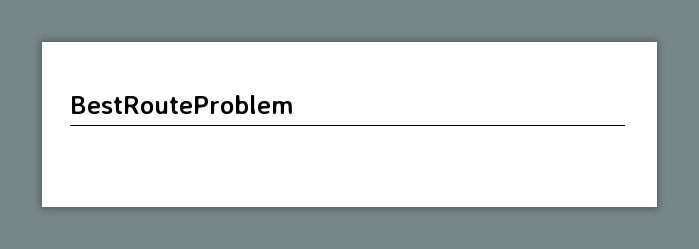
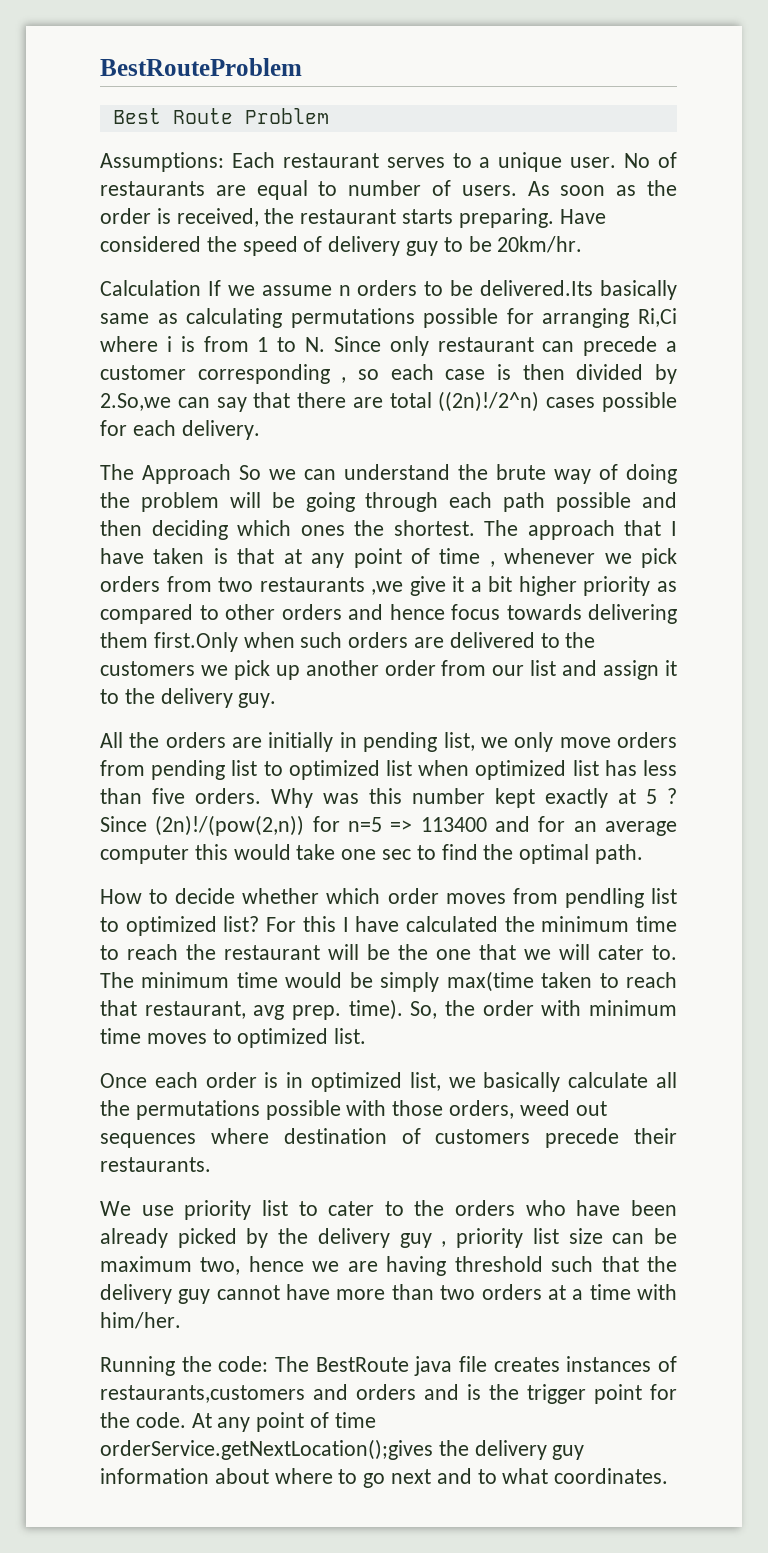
(293, 104) none -> [112,108,329,124] [100,152,678,172] [100,180,677,200] [100,208,606,228] [100,236,583,256] [100,280,678,300] [100,308,677,328] [100,336,677,356] [100,364,678,384] [100,391,677,412] [100,420,260,440] [100,464,677,484] [100,492,678,512] [100,520,677,540] [100,548,678,568] [100,576,677,596] [100,604,677,624] [100,632,596,652] [100,660,678,680] [100,688,277,708] [100,732,678,752] [100,760,677,780] [100,788,677,808] [100,815,677,836] [100,844,644,864] [100,888,677,908] [100,916,677,936] [100,944,677,960] [100,971,678,992] [100,999,677,1020] [100,1028,367,1048] [100,1072,677,1092] [100,1100,607,1120] [100,1128,677,1148] [100,1157,211,1172] [100,1200,677,1220] [100,1228,678,1248] [100,1256,678,1276] [100,1284,678,1304] [100,1312,181,1329] [100,1356,677,1376] [100,1384,677,1404] [100,1412,376,1432] [100,1439,585,1460] [100,1468,669,1488] // Best Route Problem // Assumptions: Each restaurant serves to a unique user. No of restaurants are equal to number of users. As soon as the order is received, the restaurant starts preparing. Have considered the speed of delivery guy to be 20km/hr. // Calculation If we assume n orders to be delivered.Its basically same as calculating permutations possible for arranging Ri,Ci where i is from 1 to N. Since only restaurant can precede a customer corresponding , so each case is then divided by 2.So,we can say that there are total ((2n)!/2^n) cases possible for each delivery. // The Approach So we can understand the brute way of doing the problem will be going through each path possible and then deciding which ones the shortest. The approach that I have taken is that at any point of time , whenever we pick orders from two restaurants ,we give it a bit higher priority as compared to other orders and hence focus towards delivering them first.Only when such orders are delivered to the customers we pick up another order from our list and assign it to the delivery guy. // All the orders are initially in pending list, we only move orders from pending list to optimized list when optimized list has less than five orders. Why was this number kept exactly at 5 ? Since (2n)!/(pow(2,n)) for n=5 => 113400 and for an average computer this would take one sec to find the optimal path. // How to decide whether which order moves from pendling list to optimized list? For this I have calculated the minimum time to reach the restaurant will be the one that we will cater to. The minimum time would be simply max(time taken to reach that restaurant, avg prep. time). So, the order with minimum time moves to optimized list. // Once each order is in optimized list, we basically calculate all the permutations possible with those orders, weed out sequences where destination of customers precede their restaurants. // We use priority list to cater to the orders who have been already picked by the delivery guy , priority list size can be maximum two, hence we are having threshold such that the delivery guy cannot have more than two orders at a time with him/her. // Running the code: The BestRoute java file creates instances of restaurants,customers and orders and is the trigger point for the code. At any point of time orderService.getNextLocation();gives the delivery guy information about where to go next and to what coordinates.

